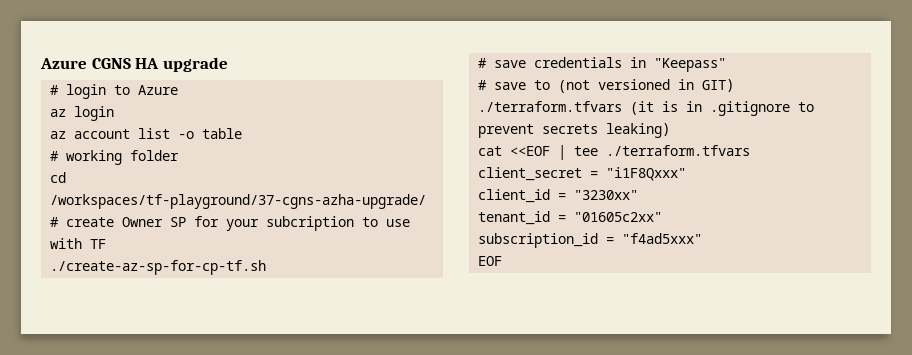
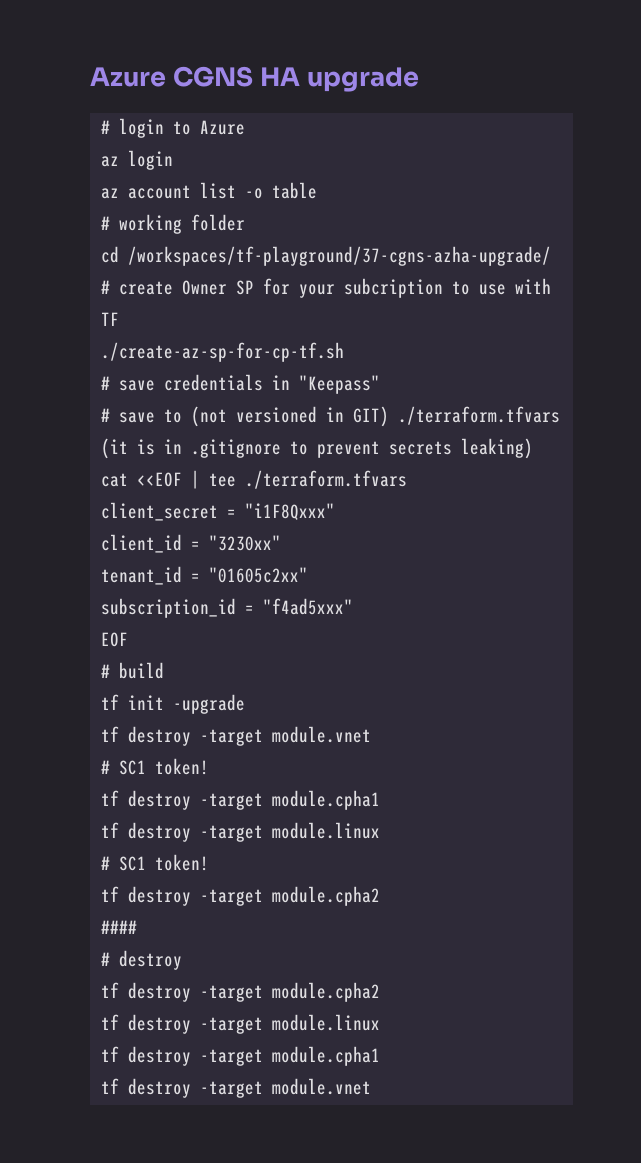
(503, 261) none -> [100,662,164,679] [100,694,245,714] [100,726,371,746] [100,758,209,775] [100,790,380,810] [100,822,380,842] [100,854,209,871] [100,886,380,906] [100,920,137,934] [100,950,182,970] [100,982,380,1002] [100,1014,380,1034] [100,1046,380,1066] [100,1078,371,1098] // # build // tf init -upgrade // tf destroy -target module.vnet // # SC1 token! // tf destroy -target module.cpha1 // tf destroy -target module.linux // # SC1 token! // tf destroy -target module.cpha2 // #### // # destroy // tf destroy -target module.cpha2 // tf destroy -target module.linux // tf destroy -target module.cpha1 // tf destroy -target module.vnet

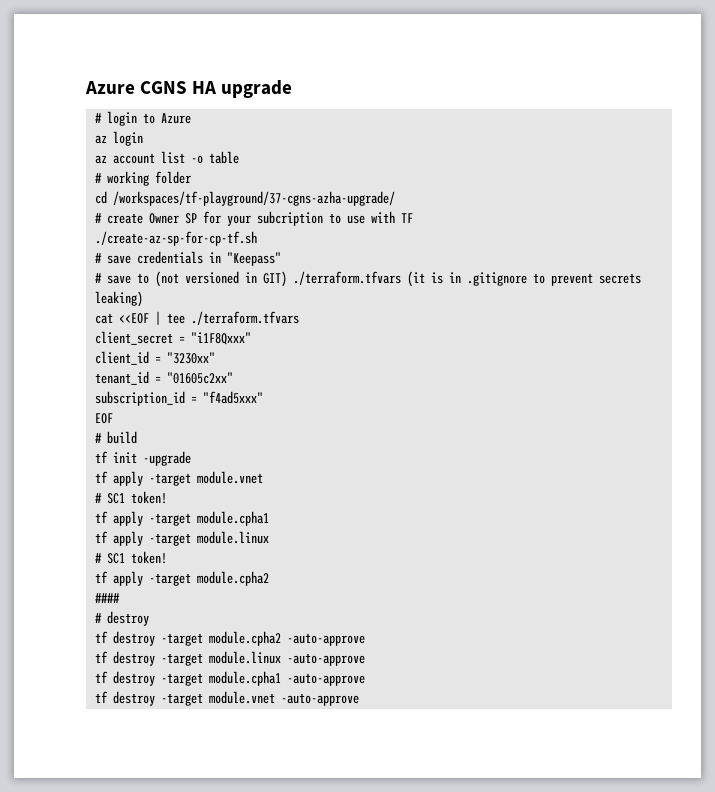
[127,726,191,746] destroy -> [112,471,143,486] apply
[127,790,380,810] [100,822,191,842] destroy -target module.cpha1 // tf destroy -> [112,511,269,526] [94,531,143,546] apply -target module.cpha1 // tf apply
[127,886,191,906] destroy -> [112,571,143,586] apply
[100,1014,380,1034] [100,1046,380,1066] [100,1078,371,1098] // tf destroy -target module.linux // tf destroy -target module.cpha1 // tf destroy -target module.vnet -> [286,633,365,646] [94,651,365,666] [94,671,365,686] [94,691,359,706] -auto-approve // tf destroy -target module.linux -auto-approve // tf destroy -target module.cpha1 -auto-approve // tf destroy -target module.vnet -auto-approve

